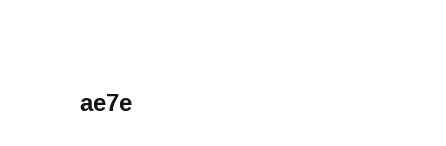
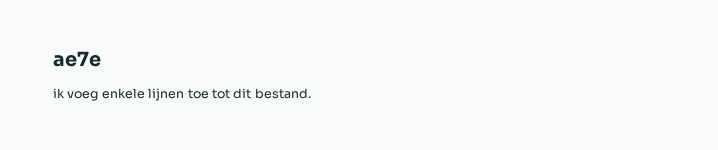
(132, 102) none -> [53,88,311,101] // ik voeg enkele lijnen toe tot dit bestand.

